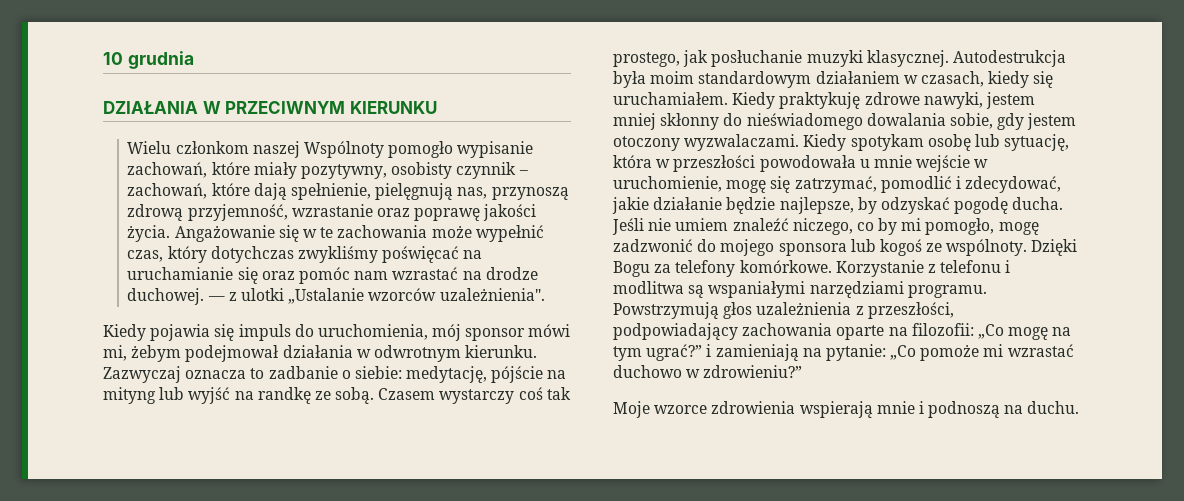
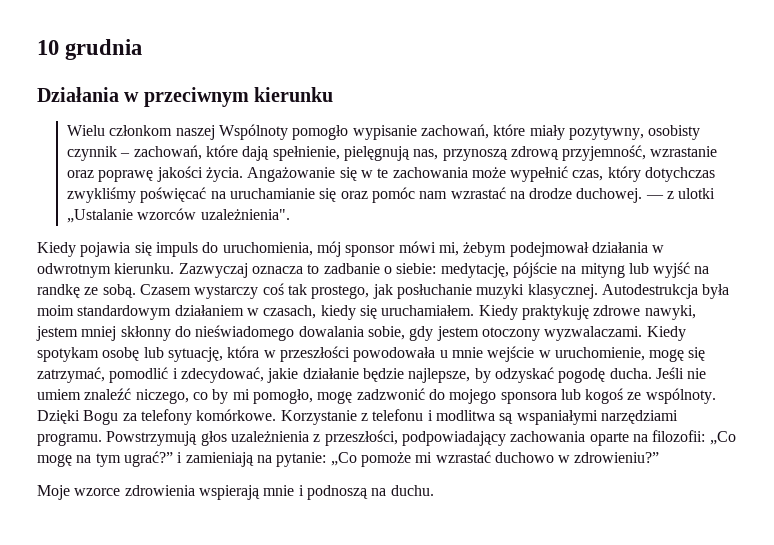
[103,101,437,114] DZIAŁANIA W PRZECIWNYM KIERUNKU -> [37,87,334,107] Działania w przeciwnym kierunku

